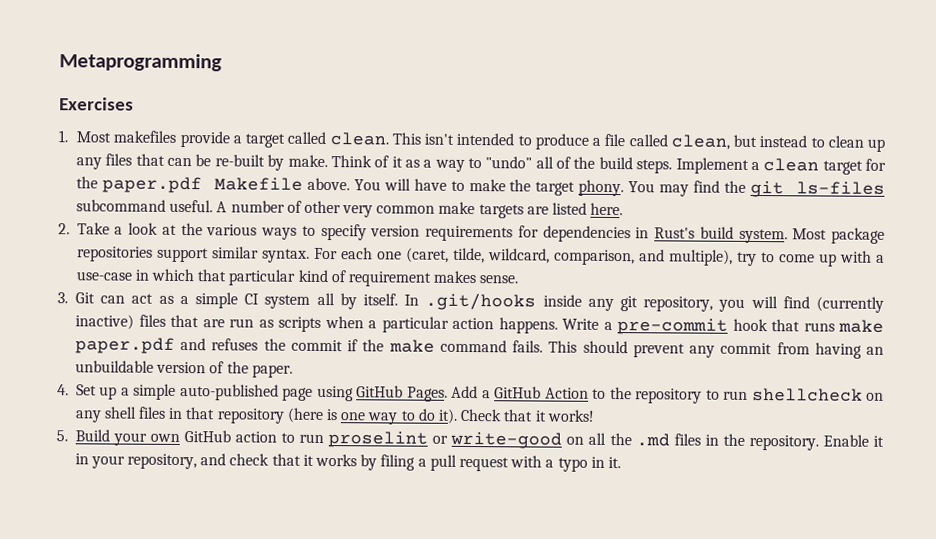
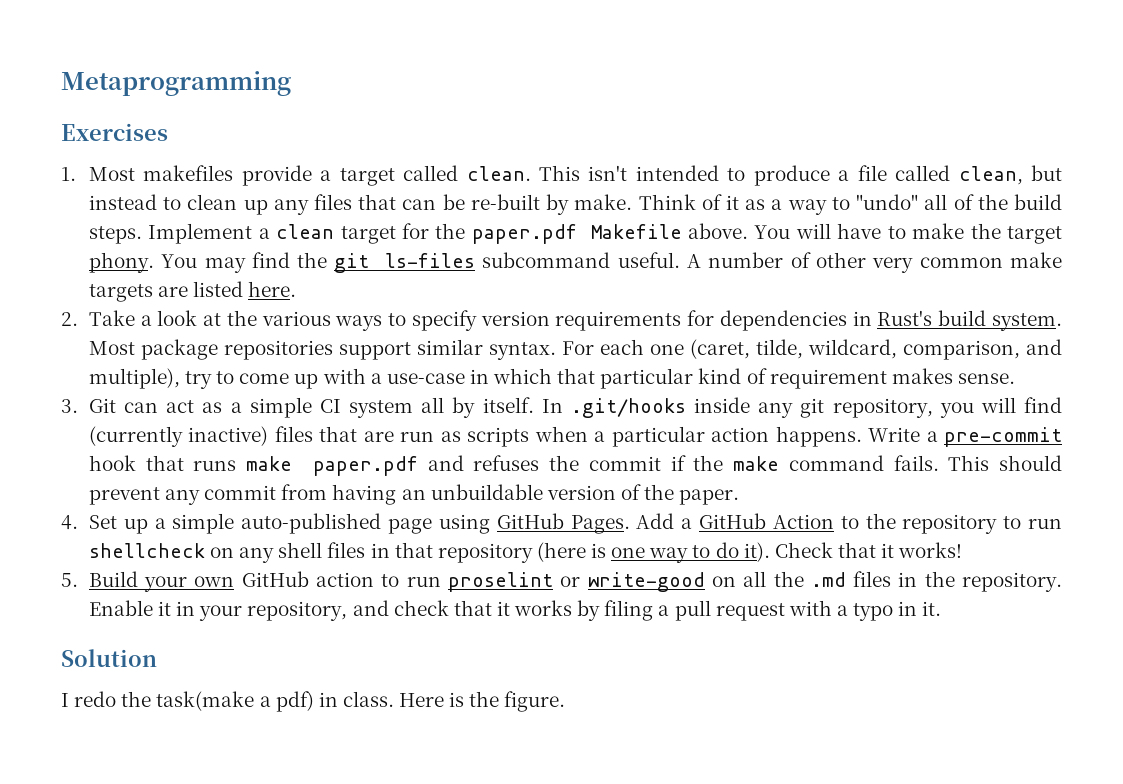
(621, 462) none -> [61,649,157,667] [61,691,566,712] // Solution // I redo the task(make a pdf) in class. Here is the figure.

